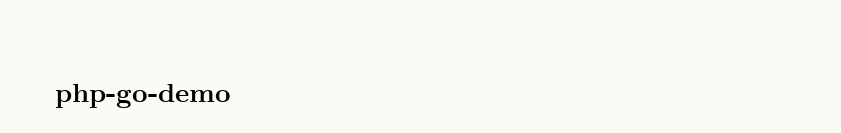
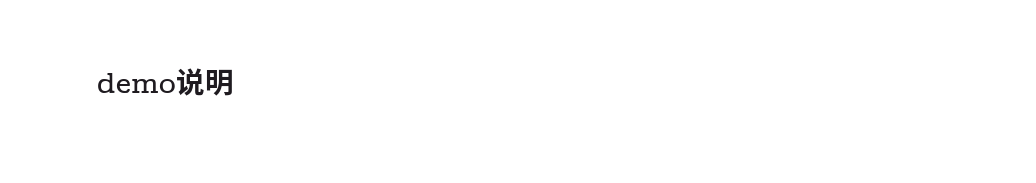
[55,84,231,108] php-go-demo -> [97,68,234,96] demo说明

